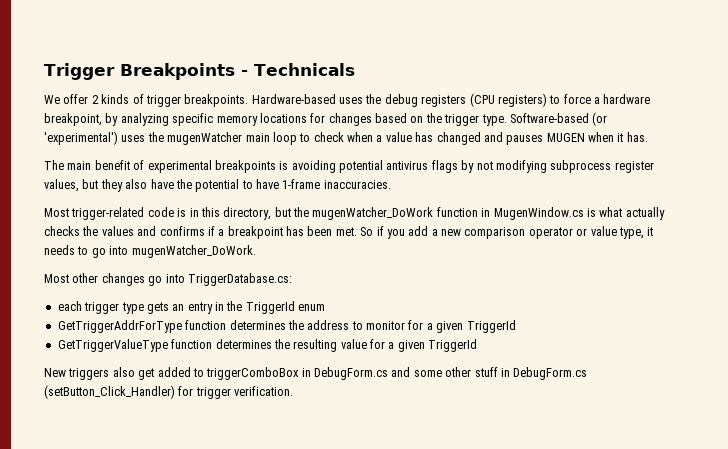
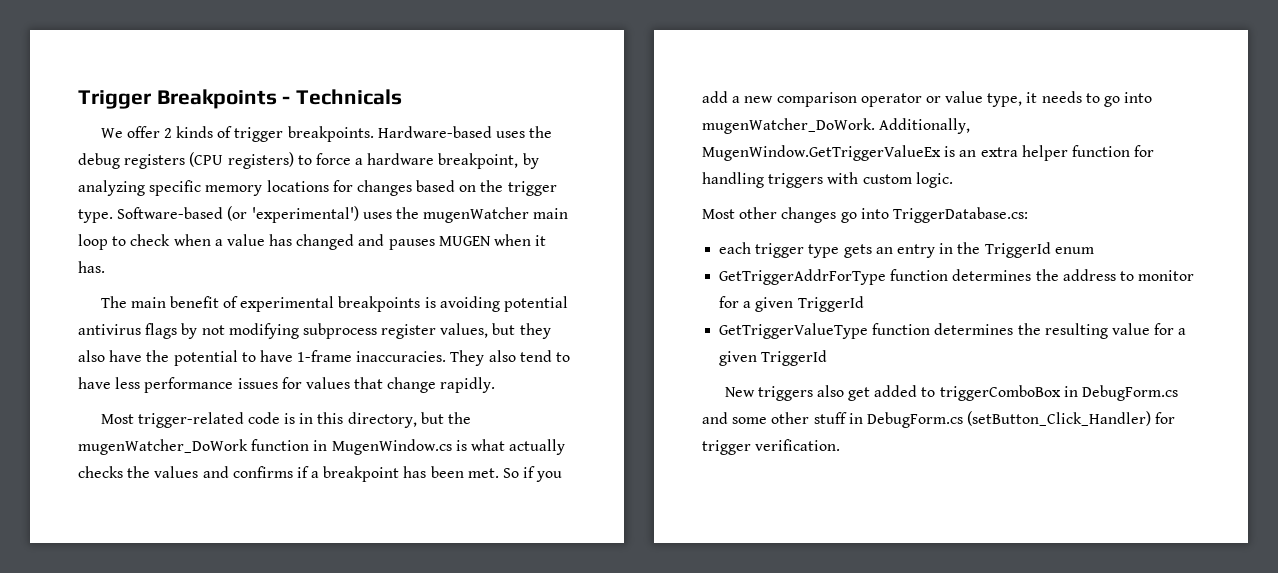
(391, 184) none -> [450,350,571,366] [78,377,496,393] They also tend to have less performance issues for values that change rapidly.
(256, 251) none -> [879,118,971,134] [702,145,1155,161] [702,172,953,188] Additionally, MugenWindow.GetTriggerValueEx is an extra helper function for handling triggers with custom logic.

